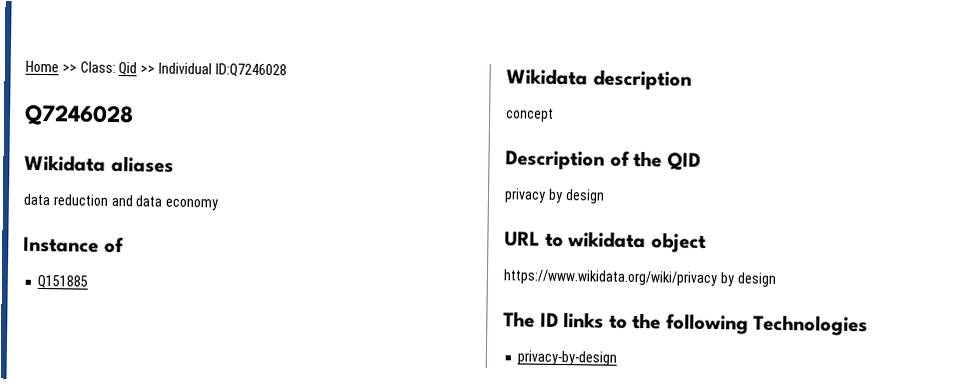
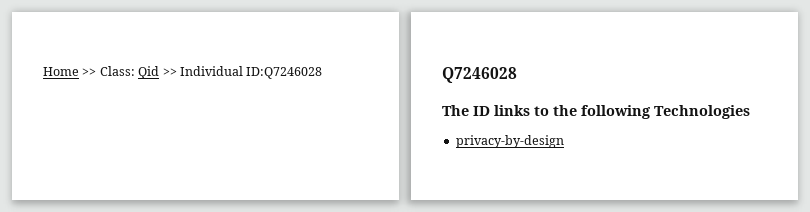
[24,154,174,173] [23,193,219,211] [23,236,124,254] [37,274,89,289] [506,68,692,91] [506,108,554,122] [505,150,701,171] [504,188,605,204] [504,231,707,253] [503,269,776,287] // Wikidata aliases // data reduction and data economy // Instance of // Q151885 // Wikidata description // concept // Description of the QID // privacy by design // URL to wikidata object // https://www.wikidata.org/wiki/privacy by design -> (517, 75) none

